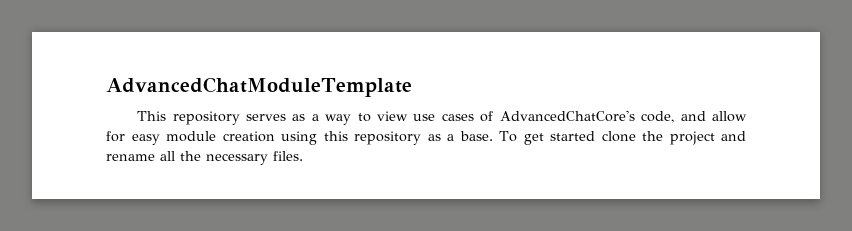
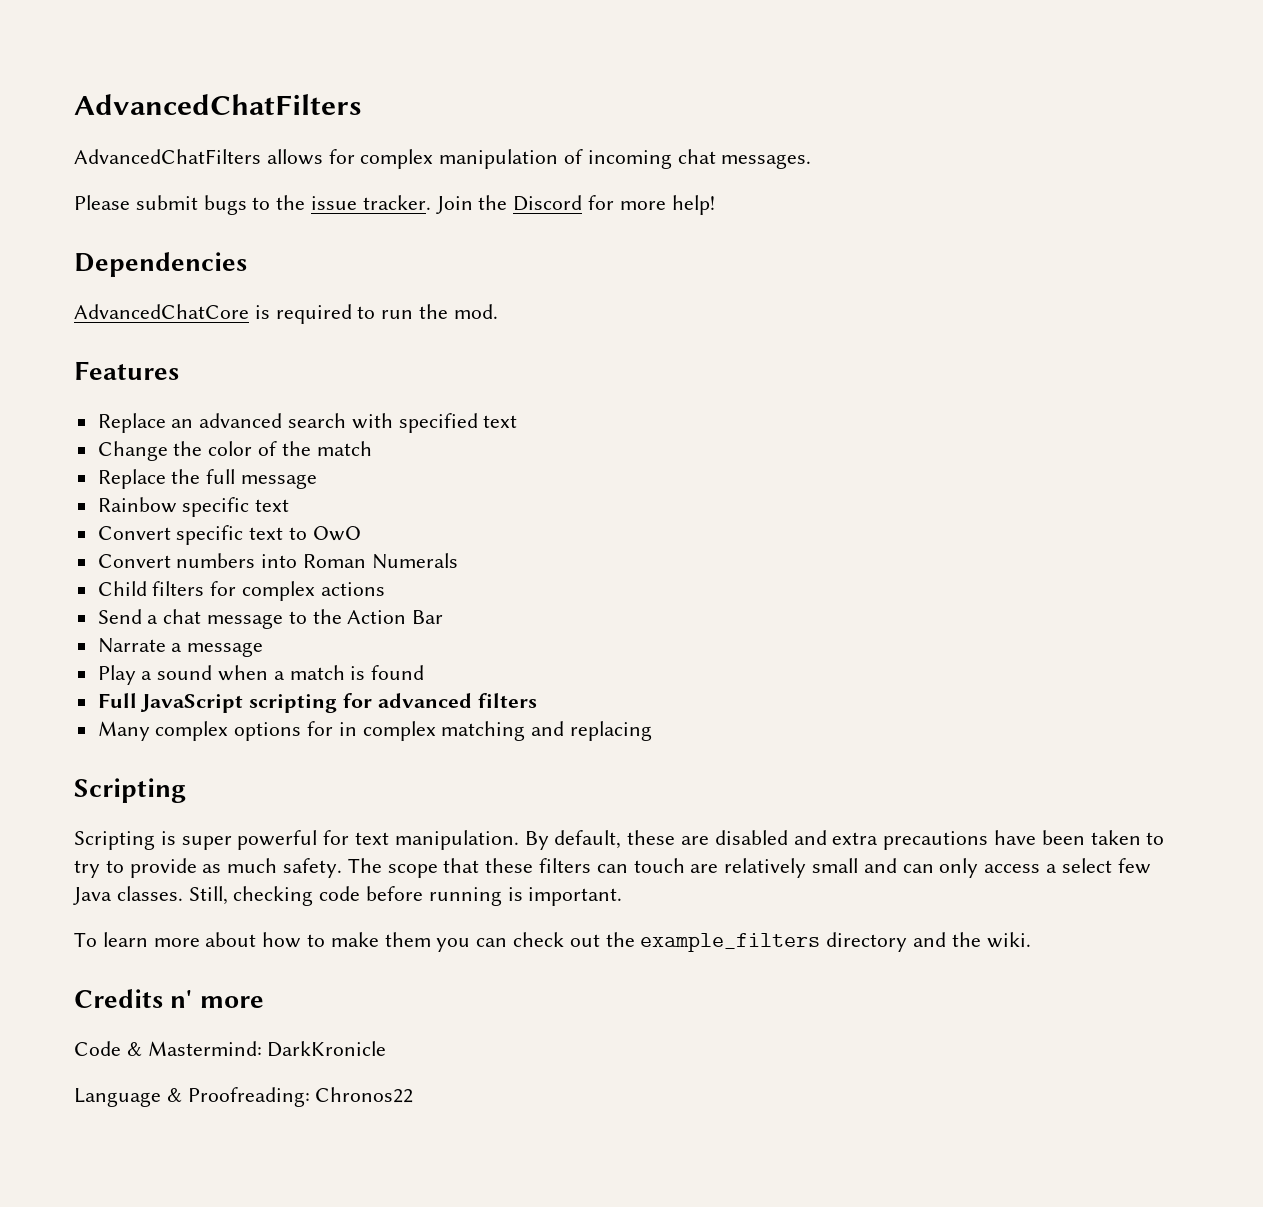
[106,77,412,97] [137,110,747,125] [106,131,746,145] [106,151,303,165] AdvancedChatModuleTemplate // This repository serves as a way to view use cases of AdvancedChatCore's code, and allow for easy module creation using this repository as a base. To get started clone the project and rename all the necessary files. -> [74,94,362,115] [74,149,812,169] [74,195,715,215] [74,252,247,277] [74,304,498,324] [74,361,179,380] [97,413,518,433] [97,441,372,461] [97,469,318,489] [97,497,290,517] [97,525,361,545] [97,553,458,569] [97,581,385,601] [97,609,444,629] [97,638,264,657] [97,665,425,685] [97,693,537,713] [97,721,653,741] [74,778,186,803] [74,830,1165,850] [74,858,1151,878] [73,886,623,906] [74,932,1031,952] [74,989,264,1008] [74,1041,387,1057] [74,1087,414,1107] AdvancedChatFilters // AdvancedChatFilters allows for complex manipulation of incoming chat messages. // Please submit bugs to the issue tracker. Join the Discord for more help! // Dependencies // AdvancedChatCore is required to run the mod. // Features // Replace an advanced search with specified text // Change the color of the match // Replace the full message // Rainbow specific text // Convert specific text to OwO // Convert numbers into Roman Numerals // Child filters for complex actions // Send a chat message to the Action Bar // Narrate a message // Play a sound when a match is found // Full JavaScript scripting for advanced filters // Many complex options for in complex matching and replacing // Scripting // Scripting is super powerful for text manipulation. By default, these are disabled and extra precautions have been taken to try to provide as much safety. The scope that these filters can touch are relatively small and can only access a select few Java classes. Still, checking code before running is important. // To learn more about how to make them you can check out the example_filters directory and the wiki. // Credits n' more // Code & Mastermind: DarkKronicle // Language & Proofreading: Chronos22

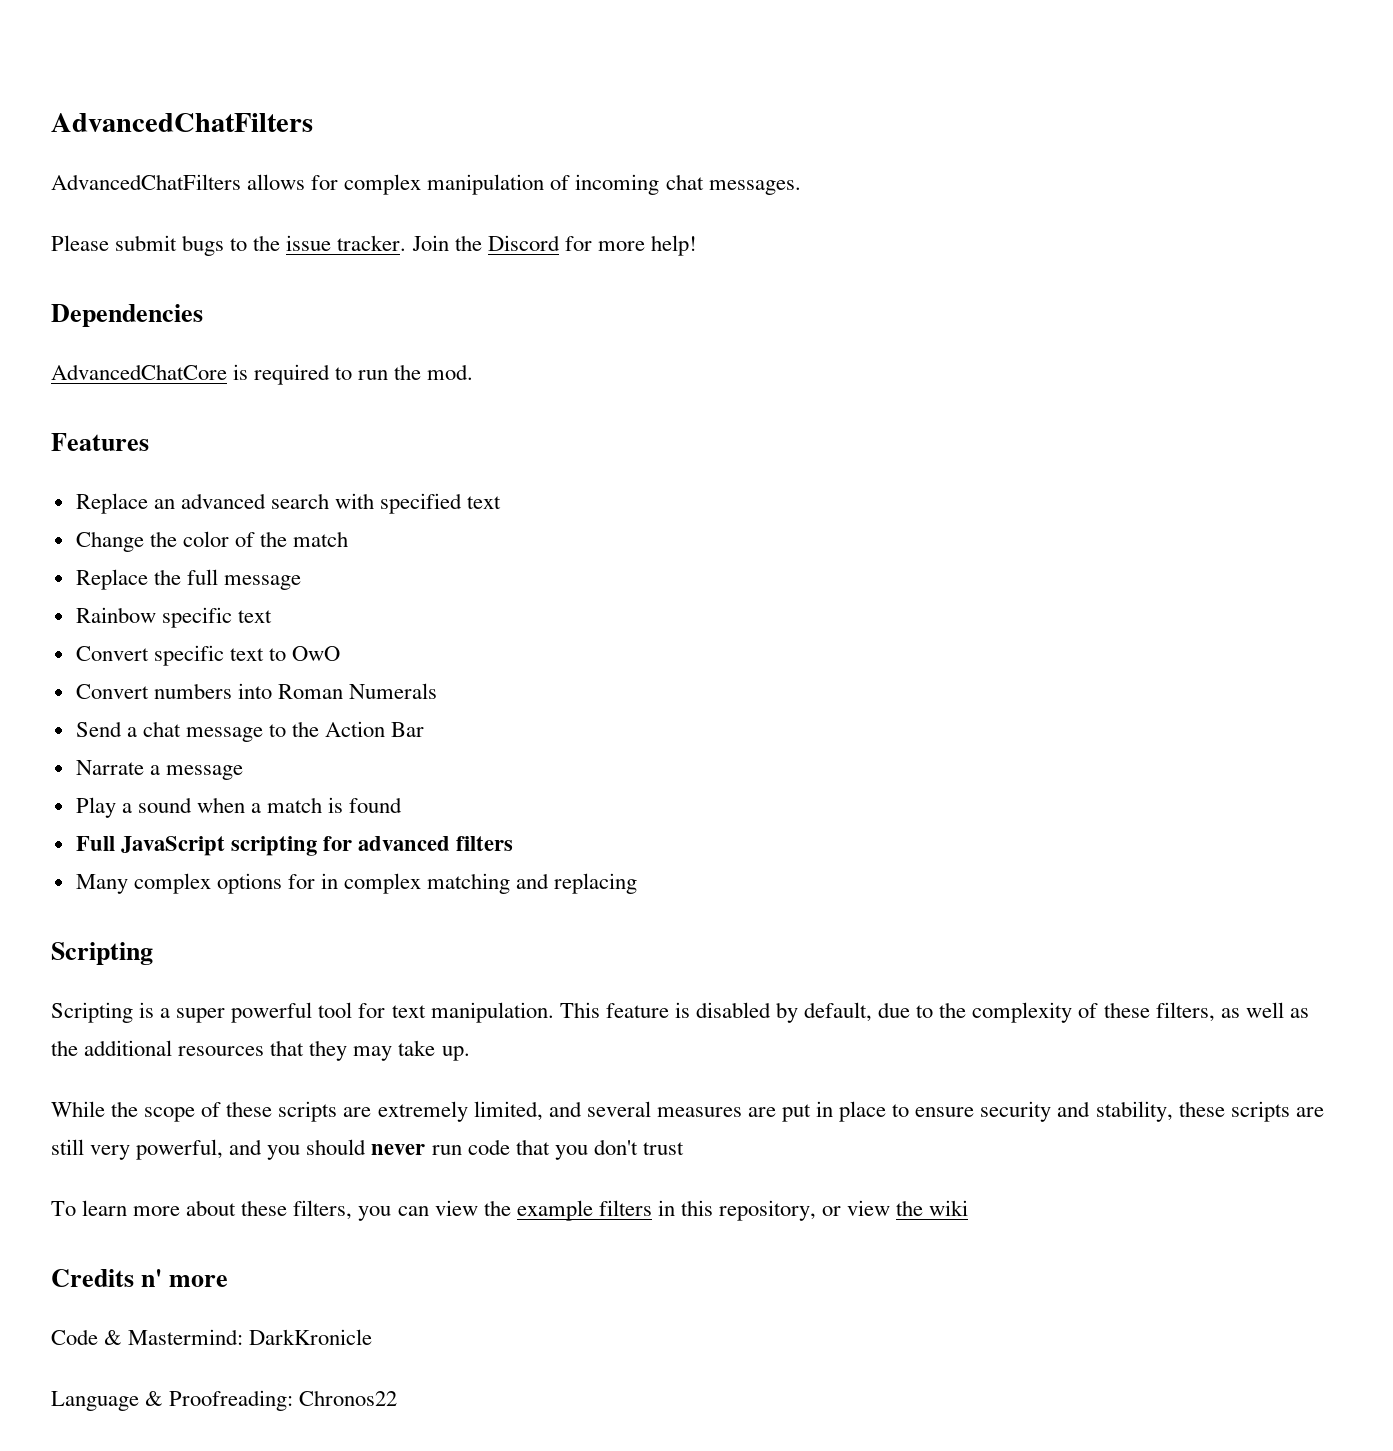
[97,581,385,601] // Child filters for complex actions -> (438, 691) none
(176, 838) none -> [160,1008,171,1018] a
(318, 840) none -> [318,1002,353,1018] tool
[524,830,1165,850] [74,858,1151,878] [73,886,623,906] [74,932,1031,952] By default, these are disabled and extra precautions have been taken to try to provide as much safety. The scope that these filters can touch are relatively small and can only access a select few Java classes. Still, checking code before running is important. // To learn more about how to make them you can check out the example_filters directory and the wiki. -> [559,1002,1309,1023] [51,1040,470,1061] [51,1101,1324,1122] [51,1139,684,1160] [51,1200,969,1221] This feature is disabled by default, due to the complexity of these filters, as well as the additional resources that they may take up. // While the scope of these scripts are extremely limited, and several measures are put in place to ensure security and stability, these scripts are still very powerful, and you should never run code that you don't trust // To learn more about these filters, you can view the example filters in this repository, or view the wiki

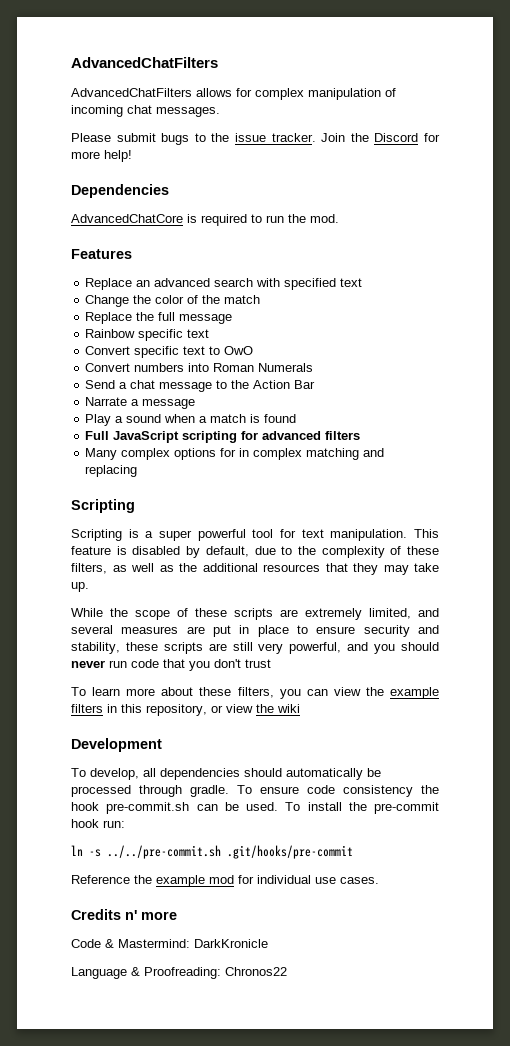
(969, 1208) none -> [71,738,162,752] [71,768,381,780] [71,785,439,797] [71,802,439,814] [71,819,125,828] [71,845,353,859] [71,875,379,887] // Development // To develop, all dependencies should automatically be processed through gradle. To ensure code consistency the hook pre-commit.sh can be used. To install the pre-commit hook run: // ln -s ../../pre-commit.sh .git/hooks/pre-commit // Reference the example mod for individual use cases.

